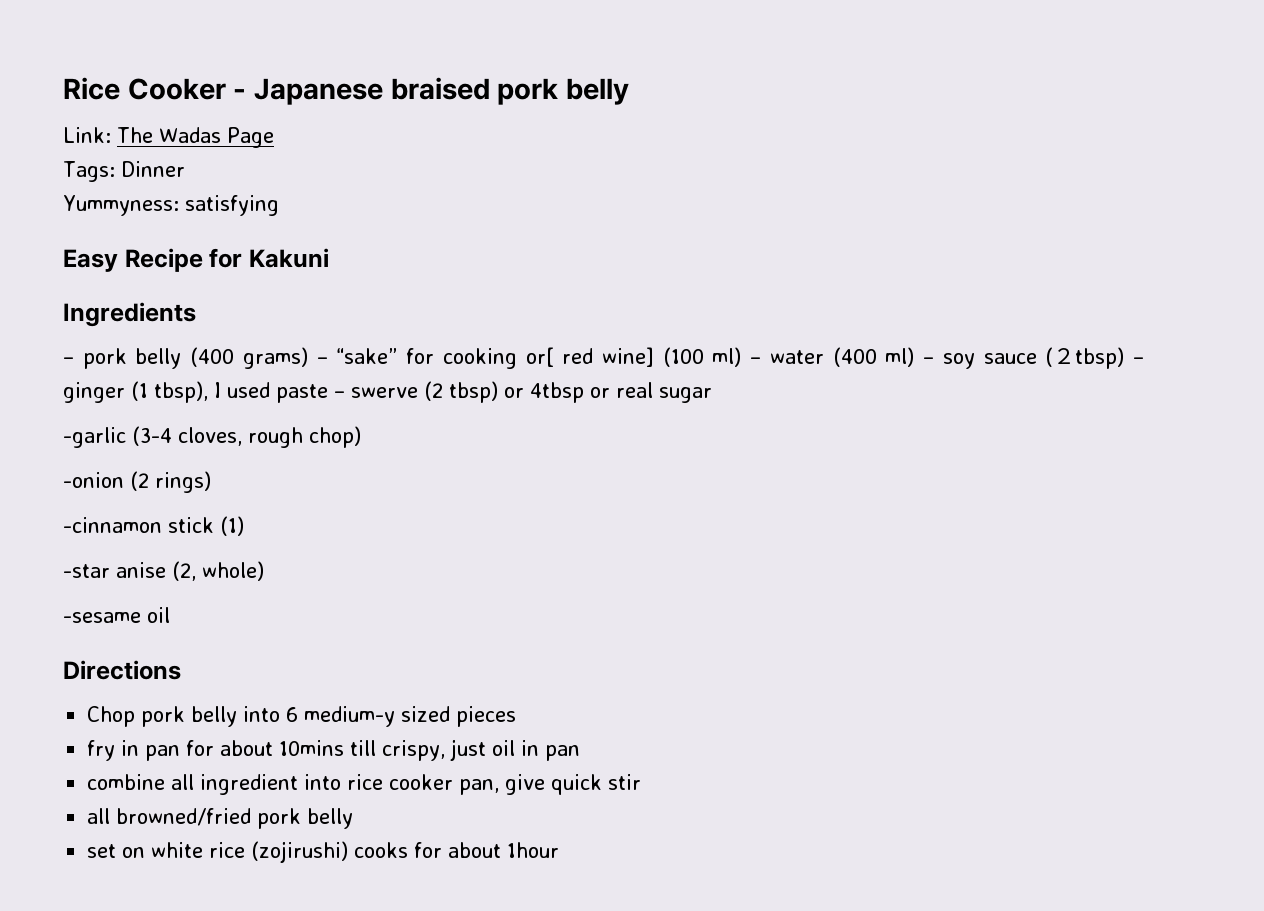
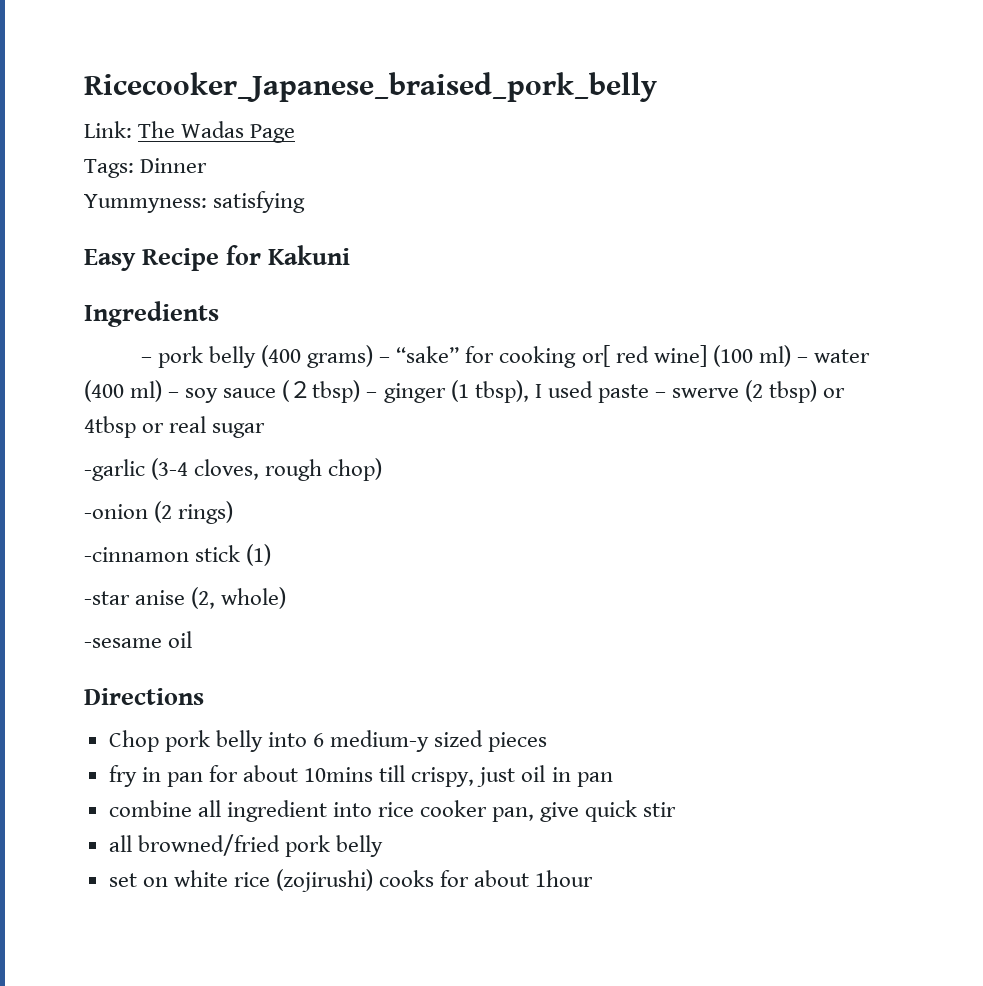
[63,77,630,105] Rice Cooker - Japanese braised pork belly -> [84,72,657,102] Ricecooker_Japanese_braised_pork_belly

